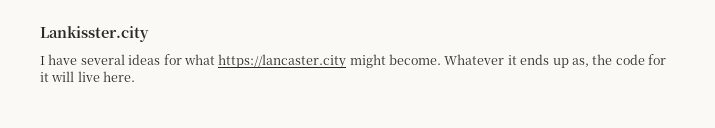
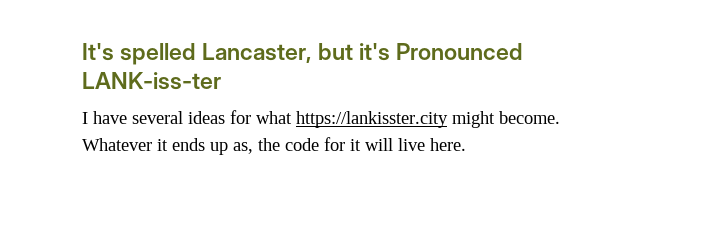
[40,26,149,42] Lankisster.city -> [82,43,524,65] [82,72,221,90] It's spelled Lancaster, but it's Pronounced LANK-iss-ter
[218,54,347,69] https://lancaster.city -> [296,111,448,128] https://lankisster.city

